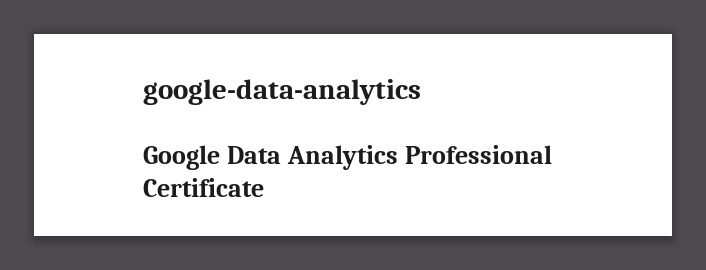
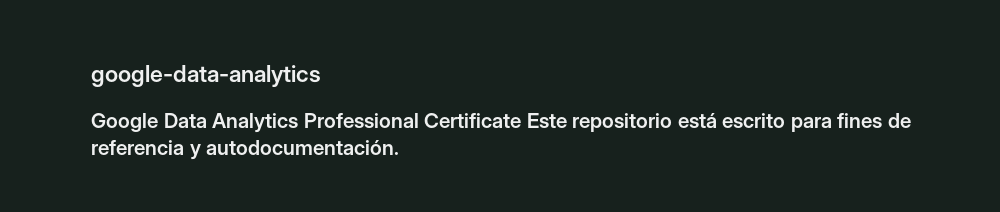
(264, 187) none -> [526,113,911,132] [91,140,400,160] Este repositorio está escrito para fines de referencia y autodocumentación.

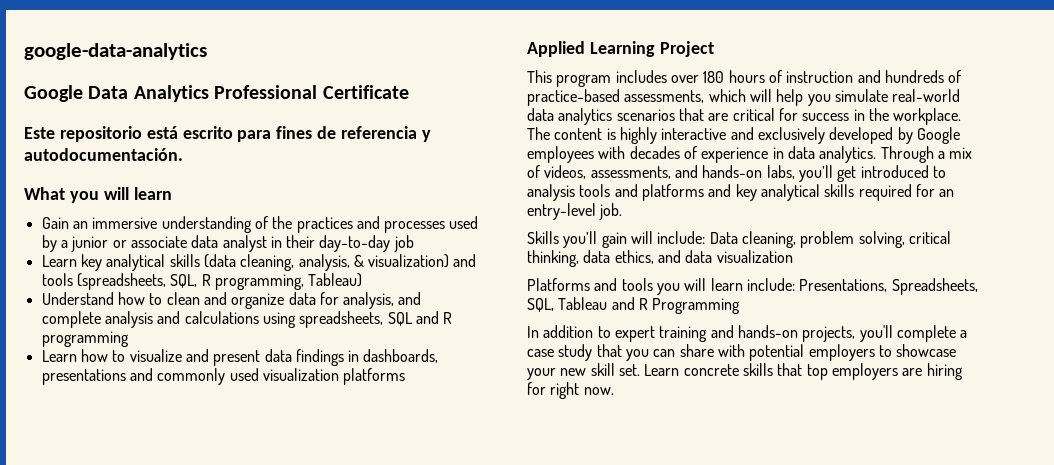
(522, 120) none -> (409, 92) //
(400, 147) none -> [24,187,172,203] [41,216,479,233] [41,235,414,252] [41,254,477,271] [41,273,363,290] [41,292,422,309] [41,311,453,328] [41,331,129,347] [41,349,439,366] [41,368,406,385] [527,41,714,57] [527,70,962,87] [527,89,961,106] [527,108,962,125] [527,127,960,144] [527,146,973,163] [527,165,946,182] [527,184,955,201] [527,203,623,220] [527,231,951,248] [527,250,793,267] [527,278,978,295] [527,297,741,314] [527,325,968,342] [527,344,957,361] [527,363,963,380] [527,382,614,399] // What you will learn // Gain an immersive understanding of the practices and processes used by a junior or associate data analyst in their day-to-day job // Learn key analytical skills (data cleaning, analysis, & visualization) and tools (spreadsheets, SQL, R programming, Tableau) // Understand how to clean and organize data for analysis, and complete analysis and calculations using spreadsheets, SQL and R programming // Learn how to visualize and present data findings in dashboards, presentations and commonly used visualization platforms // Applied Learning Project // This program includes over 180 hours of instruction and hundreds of practice-based assessments, which will help you simulate real-world data analytics scenarios that are critical for success in the workplace. The content is highly interactive and exclusively developed by Google employees with decades of experience in data analytics. Through a mix of videos, assessments, and hands-on labs, you’ll get introduced to analysis tools and platforms and key analytical skills required for an entry-level job. // Skills you’ll gain will include: Data cleaning, problem solving, critical thinking, data ethics, and data visualization // Platforms and tools you will learn include: Presentations, Spreadsheets, SQL, Tableau and R Programming // In addition to expert training and hands-on projects, you'll complete a case study that you can share with potential employers to showcase your new skill set. Learn concrete skills that top employers are hiring for right now.

